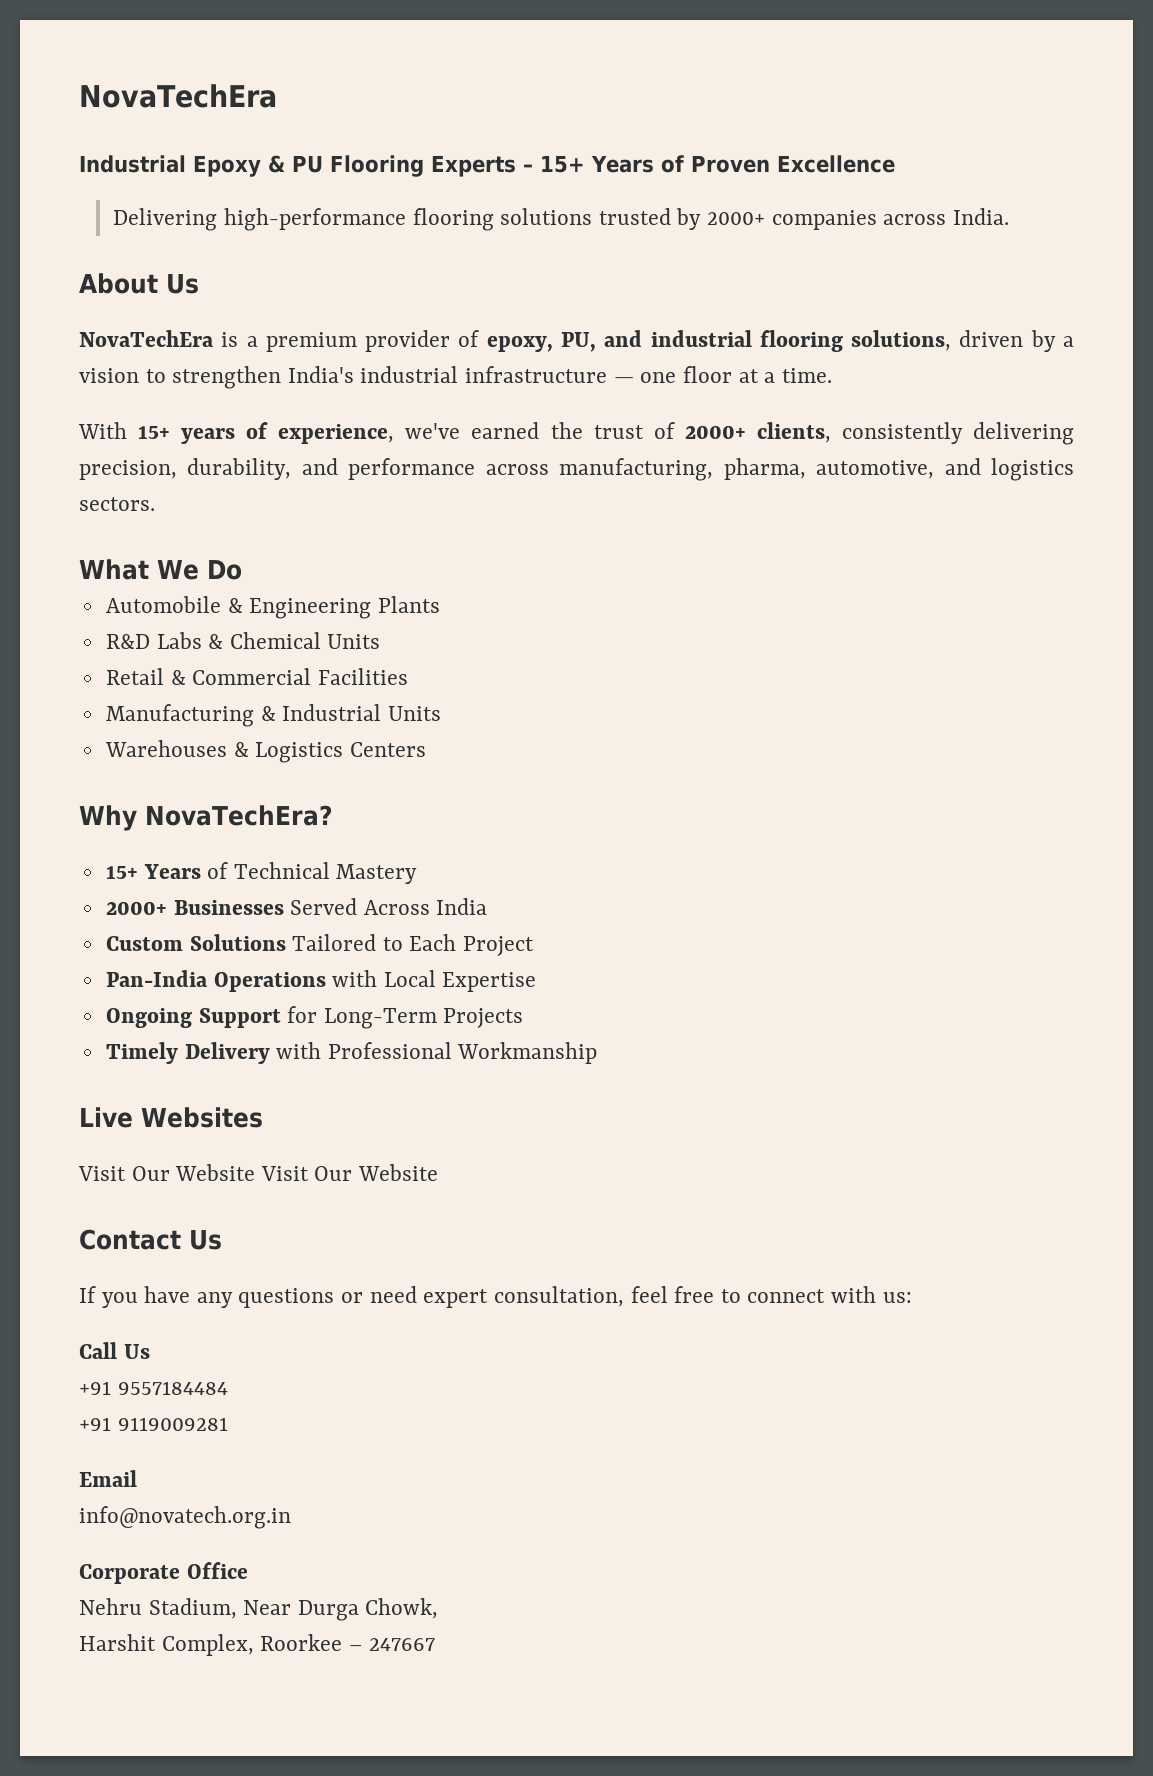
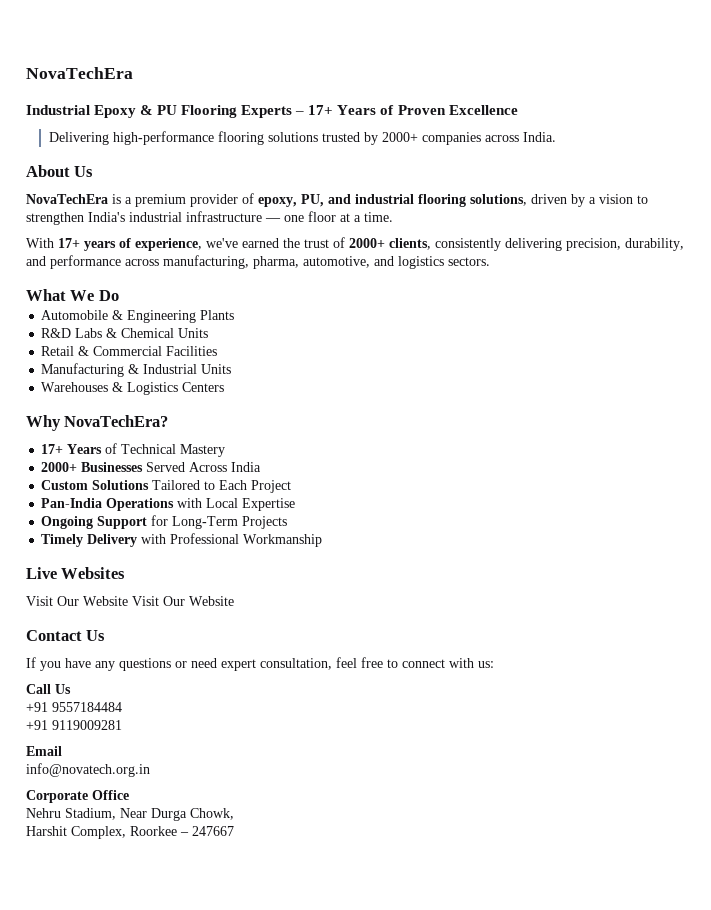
[540,155,585,173] 15+ -> [308,105,334,115] 17+
[138,426,171,439] 15+ -> [58,238,80,248] 17+
[105,866,138,879] 15+ -> [41,444,64,454] 17+

